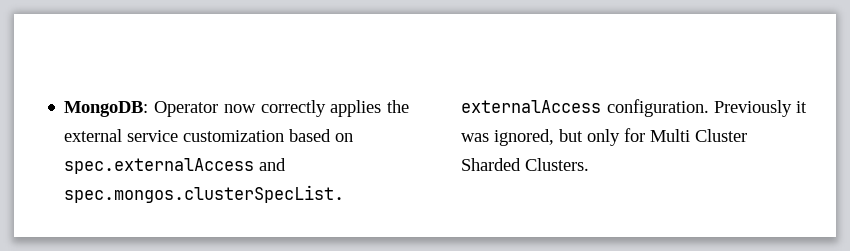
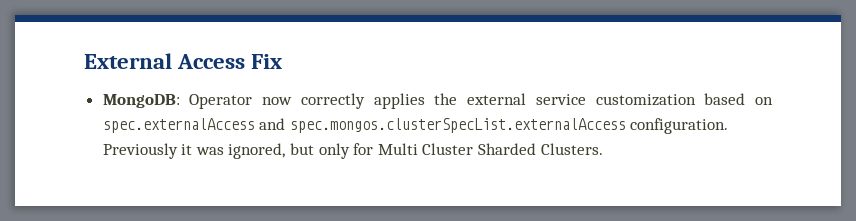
(64, 109) none -> [84,53,283,69] External Access Fix //

